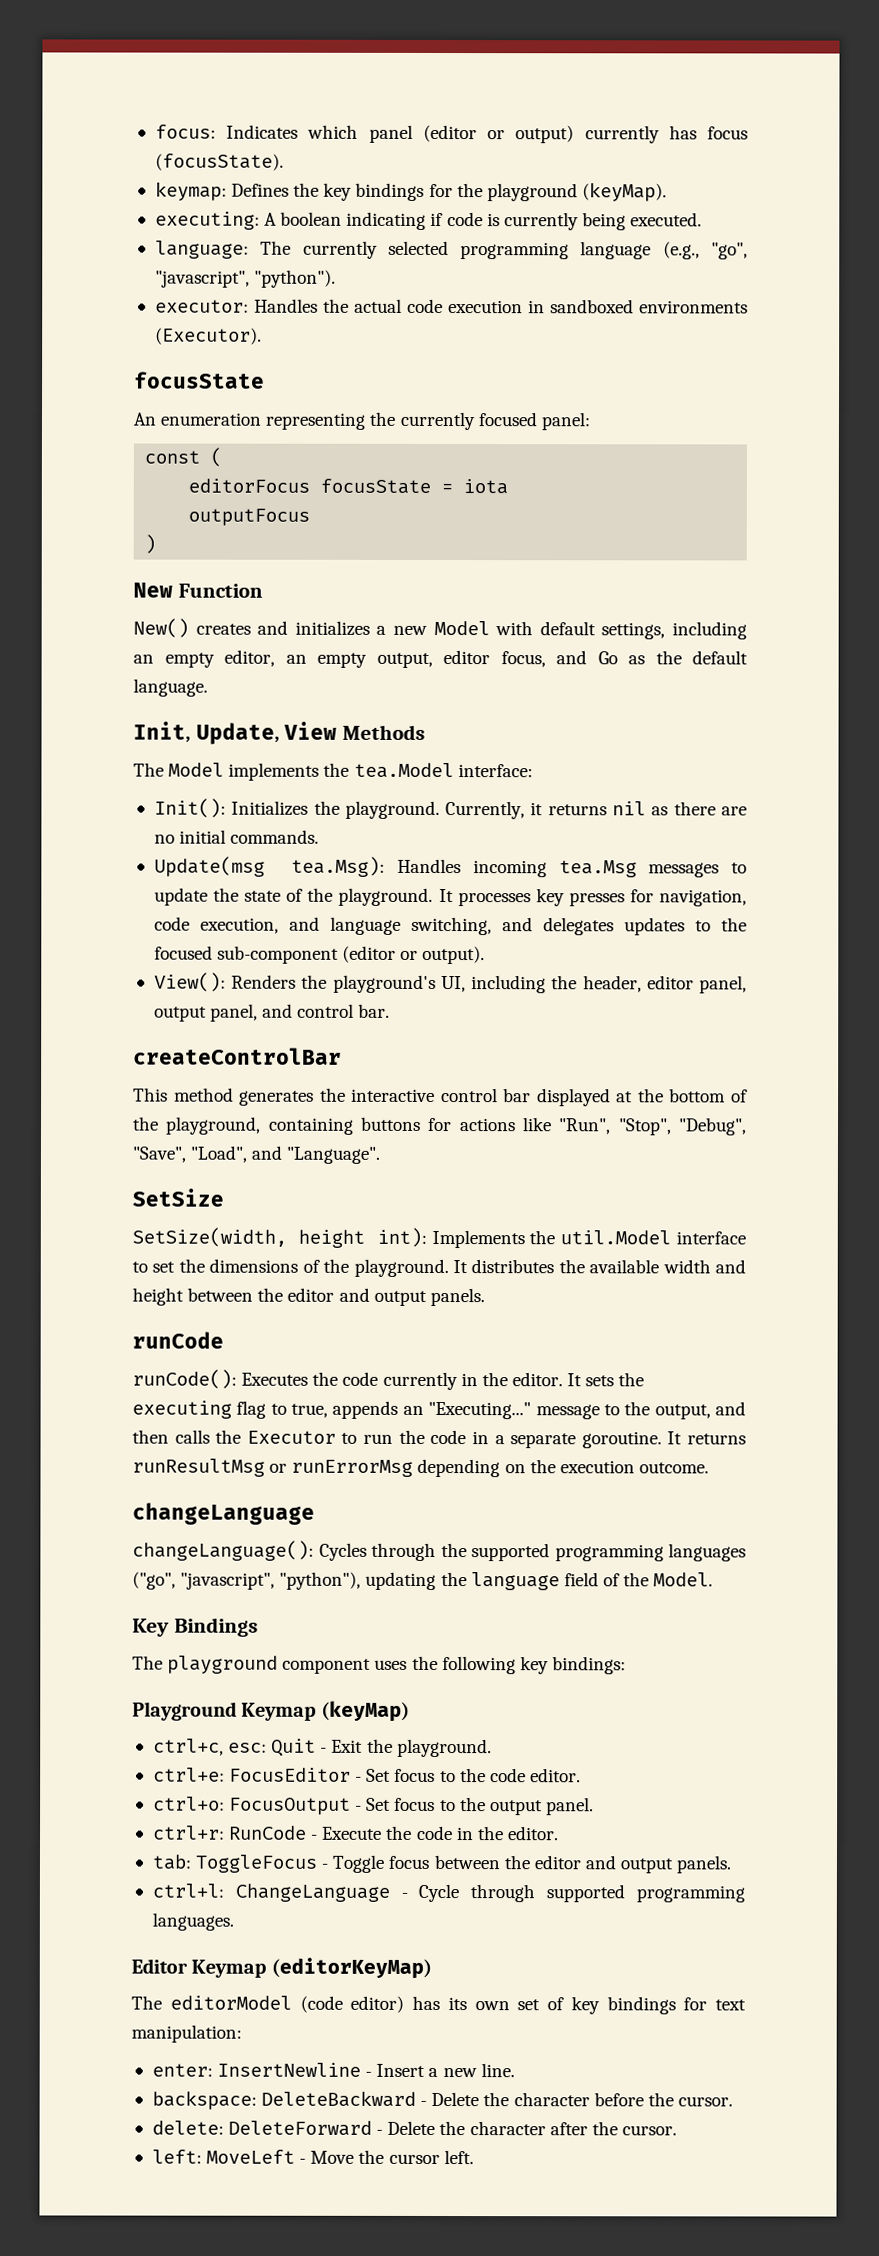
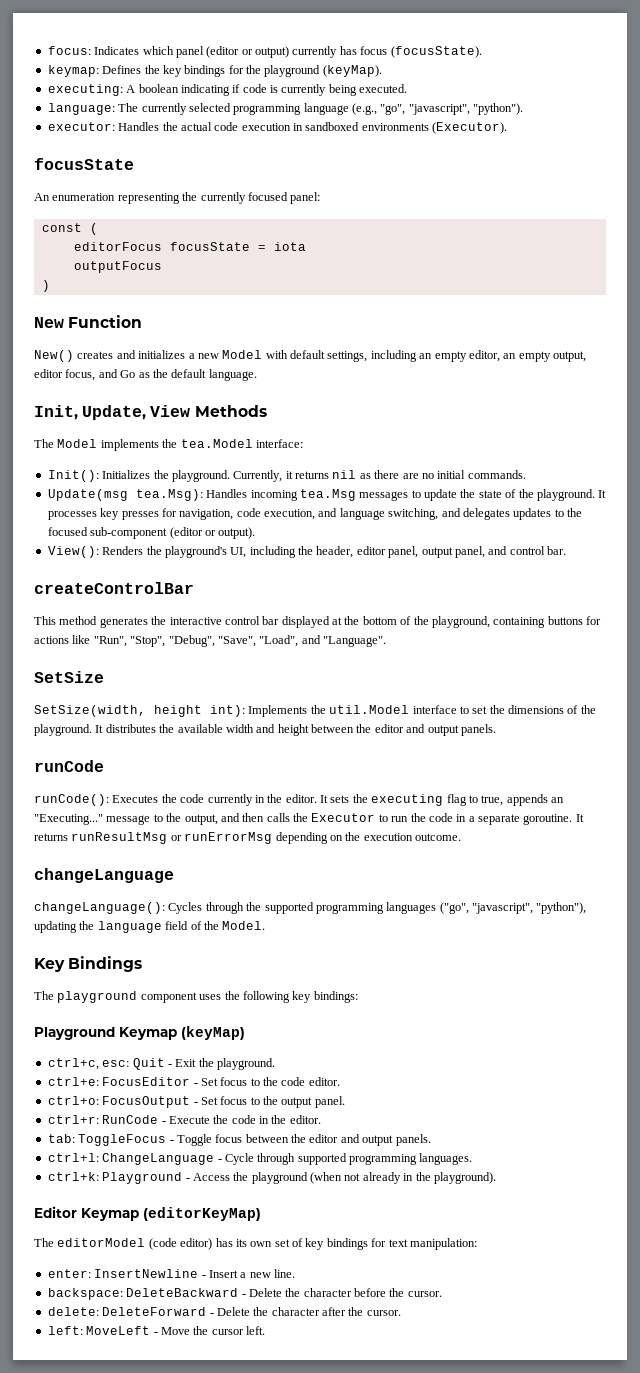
(234, 1921) none -> [47,1172,496,1184] // ctrl+k: Playground - Access the playground (when not already in the playground).

